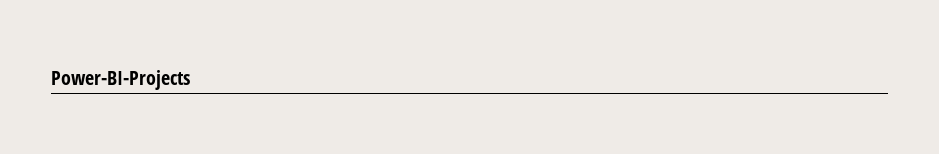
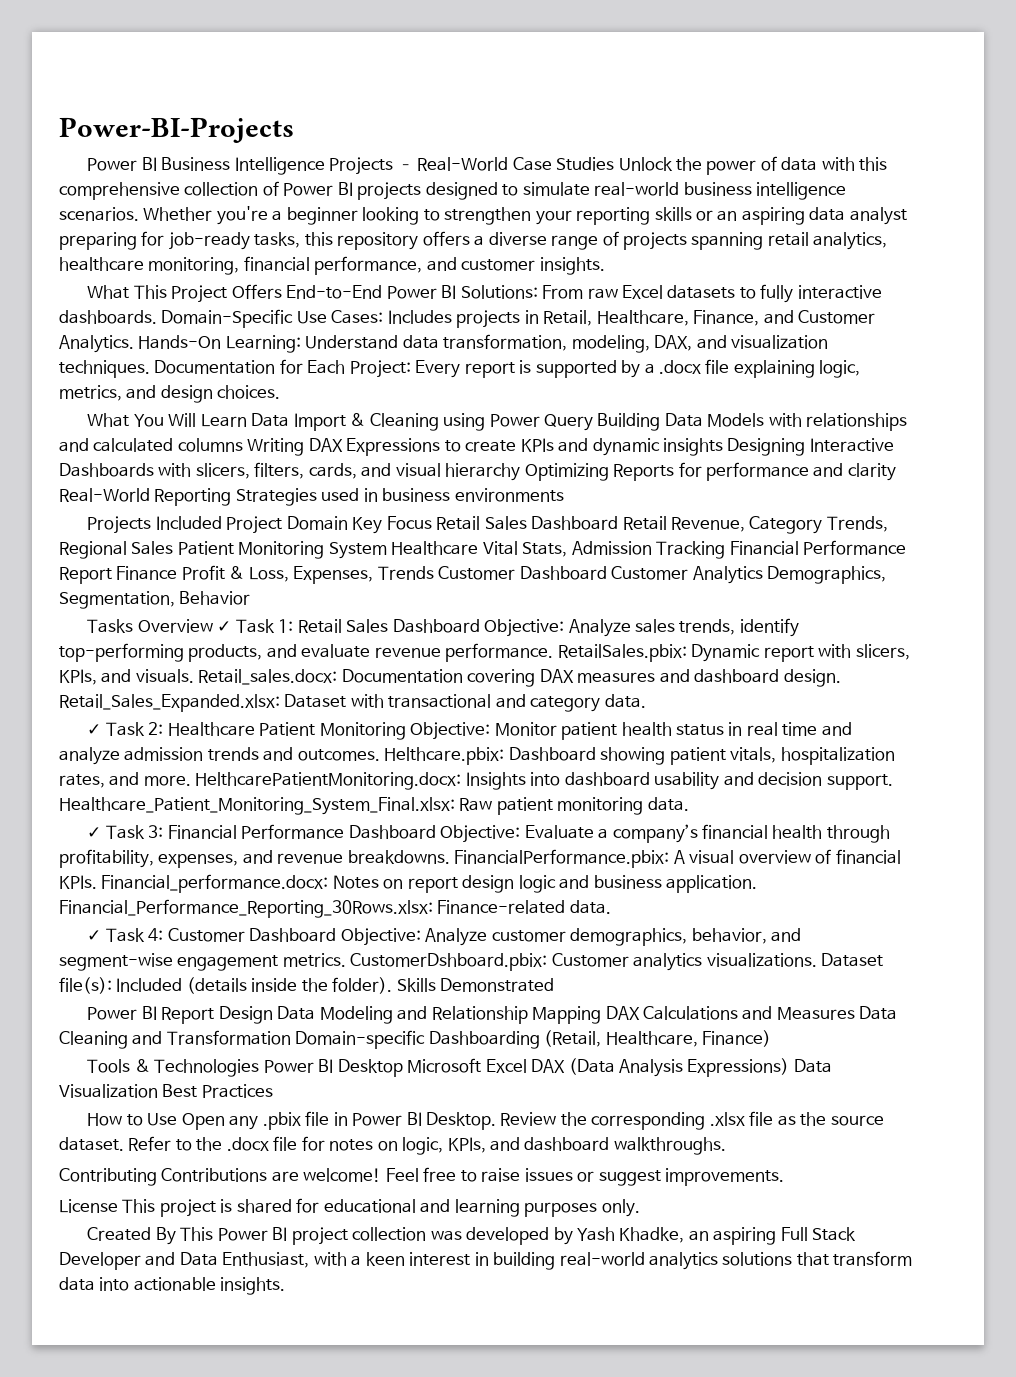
(190, 80) none -> [87,156,888,175] [59,181,847,200] [59,206,907,225] [59,231,888,250] [59,256,605,275] [87,284,882,303] [59,309,875,328] [59,334,829,353] [59,359,861,378] [59,385,281,403] [87,413,908,431] [59,438,894,456] [59,462,896,481] [59,488,564,506] [87,516,888,534] [59,540,906,559] [59,565,886,584] [59,591,251,609] [87,618,799,637] [59,643,910,662] [59,669,841,687] [59,694,646,712] [87,722,852,740] [59,747,895,765] [59,772,893,790] [59,797,689,815] [87,824,890,843] [59,849,902,868] [59,874,758,893] [59,899,611,918] [87,928,802,946] [59,953,884,971] [59,977,555,994] [87,1006,898,1024] [59,1030,772,1049] [87,1058,832,1077] [59,1084,273,1098] [87,1111,884,1130] [59,1136,726,1155] [59,1167,785,1186] [59,1198,640,1217] [87,1227,857,1245] [59,1251,913,1270] [59,1277,286,1295] // Power BI Business Intelligence Projects – Real-World Case Studies Unlock the power of data with this comprehensive collection of Power BI projects designed to simulate real-world business intelligence scenarios. Whether you're a beginner looking to strengthen your reporting skills or an aspiring data analyst preparing for job-ready tasks, this repository offers a diverse range of projects spanning retail analytics, healthcare monitoring, financial performance, and customer insights. // What This Project Offers End-to-End Power BI Solutions: From raw Excel datasets to fully interactive dashboards. Domain-Specific Use Cases: Includes projects in Retail, Healthcare, Finance, and Customer Analytics. Hands-On Learning: Understand data transformation, modeling, DAX, and visualization techniques. Documentation for Each Project: Every report is supported by a .docx file explaining logic, metrics, and design choices. // What You Will Learn Data Import & Cleaning using Power Query Building Data Models with relationships and calculated columns Writing DAX Expressions to create KPIs and dynamic insights Designing Interactive Dashboards with slicers, filters, cards, and visual hierarchy Optimizing Reports for performance and clarity Real-World Reporting Strategies used in business environments // Projects Included Project Domain Key Focus Retail Sales Dashboard Retail Revenue, Category Trends, Regional Sales Patient Monitoring System Healthcare Vital Stats, Admission Tracking Financial Performance Report Finance Profit & Loss, Expenses, Trends Customer Dashboard Customer Analytics Demographics, Segmentation, Behavior // Tasks Overview ✓ Task 1: Retail Sales Dashboard Objective: Analyze sales trends, identify top-performing products, and evaluate revenue performance. RetailSales.pbix: Dynamic report with slicers, KPIs, and visuals. Retail_sales.docx: Documentation covering DAX measures and dashboard design. Retail_Sales_Expanded.xlsx: Dataset with transactional and category data. // ✓ Task 2: Healthcare Patient Monitoring Objective: Monitor patient health status in real time and analyze admission trends and outcomes. Helthcare.pbix: Dashboard showing patient vitals, hospitalization rates, and more. HelthcarePatientMonitoring.docx: Insights into dashboard usability and decision support. Healthcare_Patient_Monitoring_System_Final.xlsx: Raw patient monitoring data. // ✓ Task 3: Financial Performance Dashboard Objective: Evaluate a company’s financial health through profitability, expenses, and revenue breakdowns. FinancialPerformance.pbix: A visual overview of financial KPIs. Financial_performance.docx: Notes on report design logic and business application. Financial_Performance_Reporting_30Rows.xlsx: Finance-related data. // ✓ Task 4: Customer Dashboard Objective: Analyze customer demographics, behavior, and segment-wise engagement metrics. CustomerDshboard.pbix: Customer analytics visualizations. Dataset file(s): Included (details inside the folder). Skills Demonstrated // Power BI Report Design Data Modeling and Relationship Mapping DAX Calculations and Measures Data Cleaning and Transformation Domain-specific Dashboarding (Retail, Healthcare, Finance) // Tools & Technologies Power BI Desktop Microsoft Excel DAX (Data Analysis Expressions) Data Visualization Best Practices // How to Use Open any .pbix file in Power BI Desktop. Review the corresponding .xlsx file as the source dataset. Refer to the .docx file for notes on logic, KPIs, and dashboard walkthroughs. // Contributing Contributions are welcome! Feel free to raise issues or suggest improvements. // License This project is shared for educational and learning purposes only. // Created By This Power BI project collection was developed by Yash Khadke, an aspiring Full Stack Developer and Data Enthusiast, with a keen interest in building real-world analytics solutions that transform data into actionable insights.

